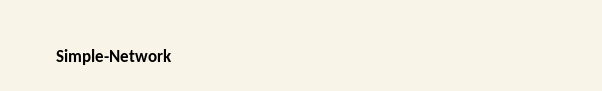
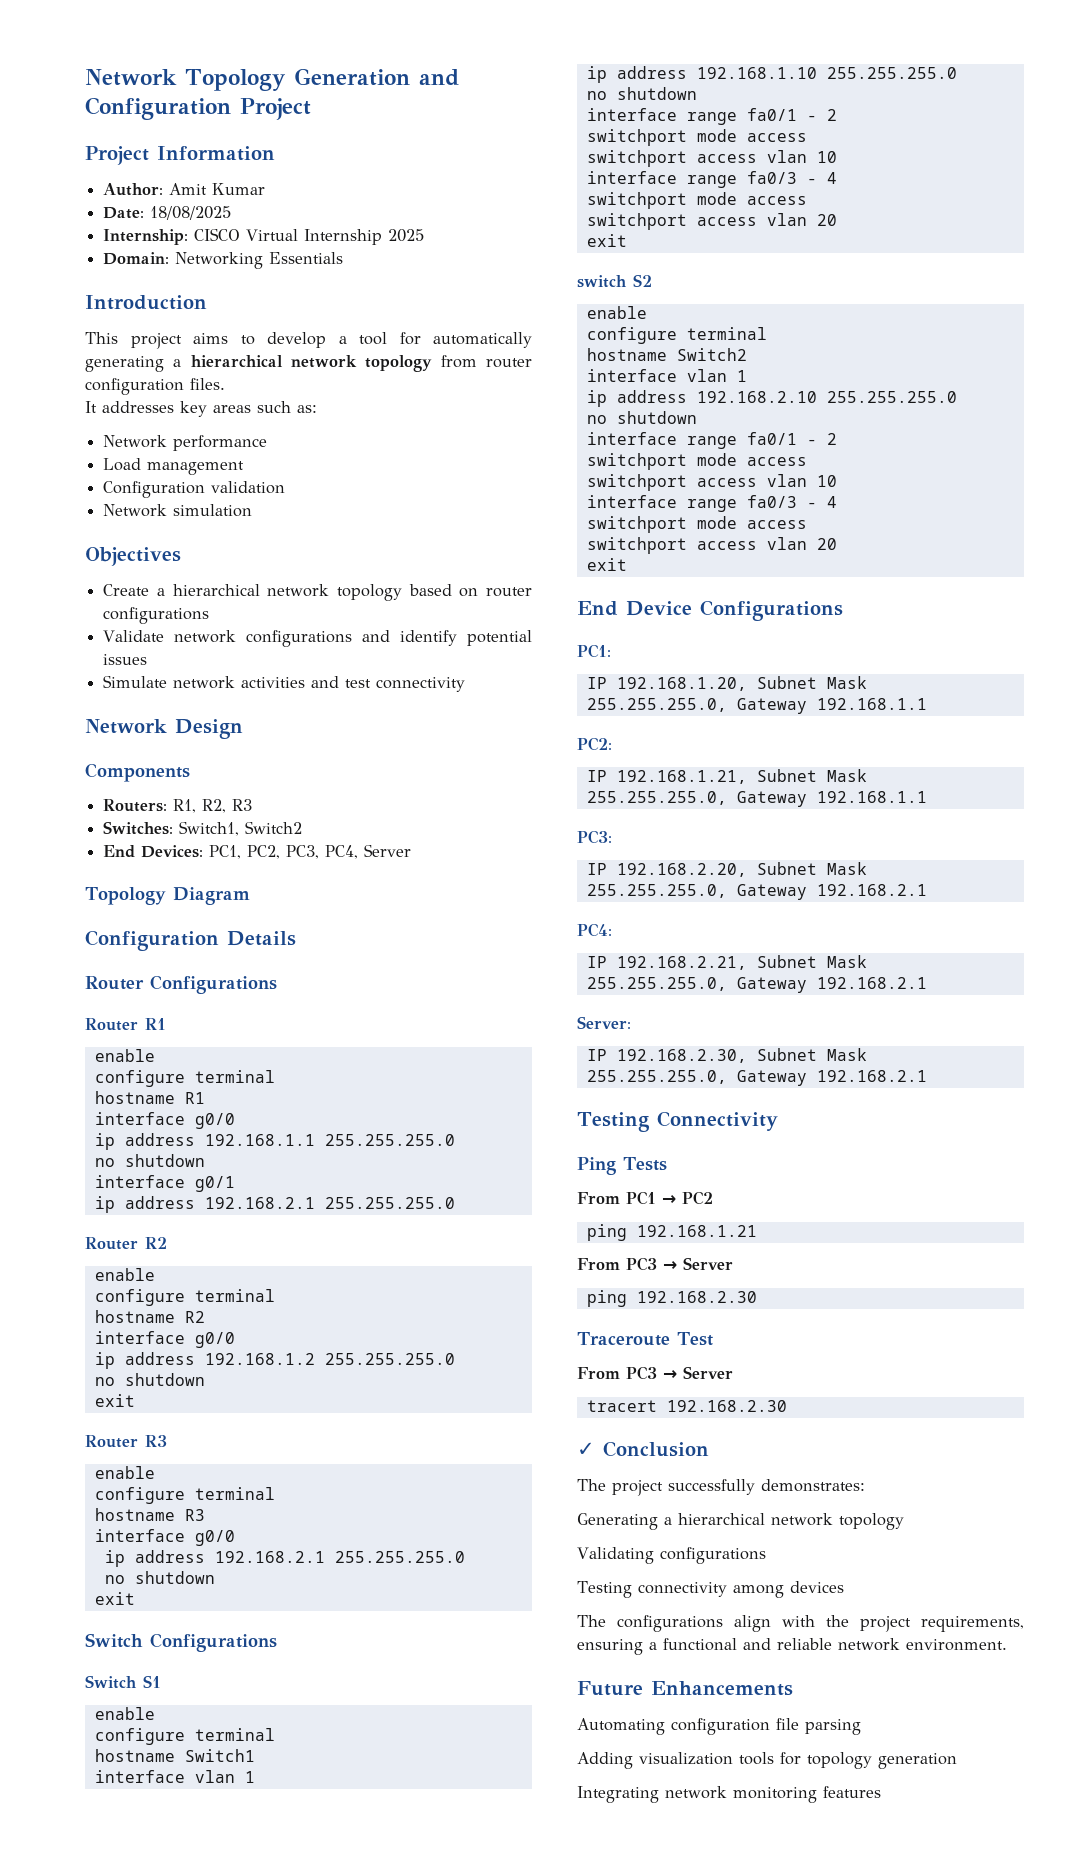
[56,49,172,65] Simple-Network -> [85,68,459,91] [85,97,311,120] [85,146,275,165] [103,183,266,196] [103,206,232,220] [103,228,425,245] [103,252,344,269] [85,295,207,310] [85,332,532,349] [85,355,532,372] [85,378,225,395] [85,401,317,417] [103,435,268,451] [103,458,245,475] [103,481,286,498] [103,504,253,517] [85,547,181,566] [103,584,532,601] [103,607,210,624] [103,630,532,647] [103,654,148,665] [103,675,466,692] [85,719,243,739] [85,763,190,782] [103,799,253,813] [103,821,303,836] [103,844,412,859] [85,887,250,905] [85,930,296,951] [85,975,277,994] [85,1018,166,1031] [94,1049,155,1062] [94,1070,275,1087] [94,1091,205,1104] [94,1112,235,1129] [94,1133,455,1150] [94,1154,205,1167] [94,1175,235,1192] [94,1196,455,1213] [85,1237,167,1250] [94,1268,155,1281] [94,1289,275,1306] [94,1310,205,1323] [94,1331,235,1348] [94,1352,455,1369] [94,1373,205,1386] [94,1394,135,1407] [85,1435,167,1448] [94,1466,155,1479] [94,1487,275,1504] [94,1508,205,1521] [94,1529,235,1546] [104,1550,465,1567] [104,1571,215,1584] [94,1592,135,1605] [85,1633,277,1652] [85,1675,161,1689] [94,1707,155,1720] [94,1728,275,1745] [94,1749,255,1762] [94,1770,255,1783] [586,66,957,83] [586,87,697,100] [586,108,837,125] [586,129,807,146] [586,150,837,167] [586,171,837,188] [586,192,807,209] [586,213,837,230] [586,234,627,247] [577,274,652,288] [586,306,647,319] [586,327,767,344] [586,348,747,361] [586,369,747,382] [586,390,957,407] [586,411,697,424] [586,432,837,449] [586,453,807,470] [586,474,837,491] [586,495,837,512] [586,516,807,533] [586,537,837,554] [586,558,627,571] [577,600,843,621] [577,644,611,658] [586,676,867,691] [586,698,927,714] [577,737,612,751] [586,769,867,784] [586,791,927,807] [577,830,612,844] [586,862,867,877] [586,884,927,900] [577,923,612,937] [586,955,867,970] [586,977,927,993] [577,1016,631,1029] [586,1048,867,1063] [586,1070,927,1086] [577,1111,778,1132] [577,1157,667,1175] [577,1191,713,1205] [586,1224,757,1241] [577,1257,733,1271] [586,1290,757,1307] [577,1332,713,1346] [577,1366,733,1380] [586,1400,787,1412] [577,1441,709,1457] [577,1479,865,1496] [577,1513,904,1530] [577,1547,766,1564] [577,1581,844,1598] [577,1615,1024,1632] [577,1638,1007,1655] [577,1681,793,1696] [577,1718,861,1735] [577,1752,957,1769] [577,1786,881,1803] Network Topology Generation and Configuration Project // Project Information // Author: Amit Kumar // Date: 18/08/2025 // Internship: CISCO Virtual Internship 2025 // Domain: Networking Essentials // Introduction // This project aims to develop a tool for automatically generating a hierarchical network topology from router configuration files. // It addresses key areas such as: // Network performance // Load management // Configuration validation // Network simulation // Objectives // Create a hierarchical network topology based on router configurations // Validate network configurations and identify potential issues // Simulate network activities and test connectivity // Network Design // Components // Routers: R1, R2, R3 // Switches: Switch1, Switch2 // End Devices: PC1, PC2, PC3, PC4, Server // Topology Diagram // Configuration Details // Router Configurations // Router R1 // enable // configure terminal // hostname R1 // interface g0/0 // ip address 192.168.1.1 255.255.255.0 // no shutdown // interface g0/1 // ip address 192.168.2.1 255.255.255.0 // Router R2 // enable // configure terminal // hostname R2 // interface g0/0 // ip address 192.168.1.2 255.255.255.0 // no shutdown // exit // Router R3 // enable // configure terminal // hostname R3 // interface g0/0 // ip address 192.168.2.1 255.255.255.0 // no shutdown // exit // Switch Configurations // Switch S1 // enable // configure terminal // hostname Switch1 // interface vlan 1 // ip address 192.168.1.10 255.255.255.0 // no shutdown // interface range fa0/1 - 2 // switchport mode access // switchport access vlan 10 // interface range fa0/3 - 4 // switchport mode access // switchport access vlan 20 // exit // switch S2 // enable // configure terminal // hostname Switch2 // interface vlan 1 // ip address 192.168.2.10 255.255.255.0 // no shutdown // interface range fa0/1 - 2 // switchport mode access // switchport access vlan 10 // interface range fa0/3 - 4 // switchport mode access // switchport access vlan 20 // exit // End Device Configurations // PC1: // IP 192.168.1.20, Subnet Mask 255.255.255.0, Gateway 192.168.1.1 // PC2: // IP 192.168.1.21, Subnet Mask 255.255.255.0, Gateway 192.168.1.1 // PC3: // IP 192.168.2.20, Subnet Mask 255.255.255.0, Gateway 192.168.2.1 // PC4: // IP 192.168.2.21, Subnet Mask 255.255.255.0, Gateway 192.168.2.1 // Server: // IP 192.168.2.30, Subnet Mask 255.255.255.0, Gateway 192.168.2.1 // Testing Connectivity // Ping Tests // From PC1 → PC2 // ping 192.168.1.21 // From PC3 → Server // ping 192.168.2.30 // Traceroute Test // From PC3 → Server // tracert 192.168.2.30 // ✓ Conclusion // The project successfully demonstrates: // Generating a hierarchical network topology // Validating configurations // Testing connectivity among devices // The configurations align with the project requirements, ensuring a functional and reliable network environment. // Future Enhancements // Automating configuration file parsing // Adding visualization tools for topology generation // Integrating network monitoring features

